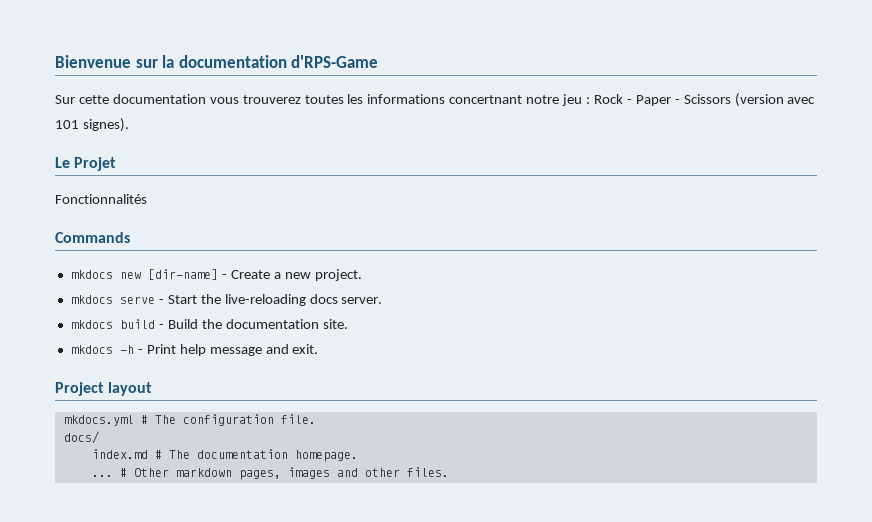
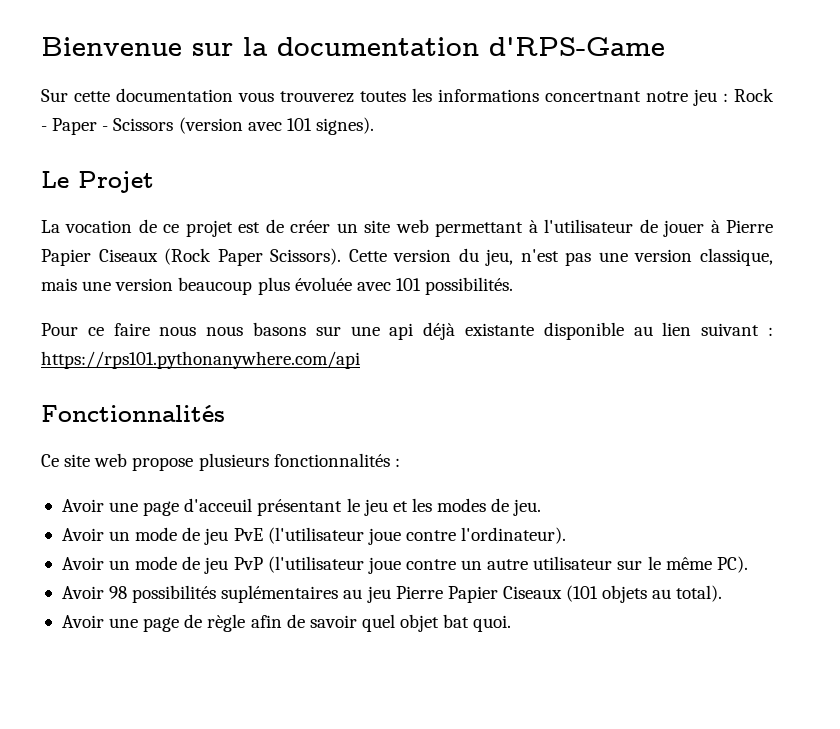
[55,194,147,204] [55,232,130,243] [70,269,362,281] [70,294,383,306] [70,319,348,329] [70,344,319,356] [55,382,153,396] [63,414,316,426] [63,431,99,444] [91,449,358,462] [91,467,449,480] Fonctionnalités // Commands // mkdocs new [dir-name] - Create a new project. // mkdocs serve - Start the live-reloading docs server. // mkdocs build - Build the documentation site. // mkdocs -h - Print help message and exit. // Project layout // mkdocs.yml # The configuration file. // docs/ // index.md # The documentation homepage. // ... # Other markdown pages, images and other files. -> [41,219,774,237] [41,248,774,266] [41,277,514,295] [41,322,773,340] [41,351,360,369] [41,405,225,422] [41,453,400,471] [61,498,542,516] [61,527,567,545] [61,556,748,574] [61,585,723,603] [61,614,512,632] La vocation de ce projet est de créer un site web permettant à l'utilisateur de jouer à Pierre Papier Ciseaux (Rock Paper Scissors). Cette version du jeu, n'est pas une version classique, mais une version beaucoup plus évoluée avec 101 possibilités. // Pour ce faire nous nous basons sur une api déjà existante disponible au lien suivant : https://rps101.pythonanywhere.com/api // Fonctionnalités // Ce site web propose plusieurs fonctionnalités : // Avoir une page d'acceuil présentant le jeu et les modes de jeu. // Avoir un mode de jeu PvE (l'utilisateur joue contre l'ordinateur). // Avoir un mode de jeu PvP (l'utilisateur joue contre un autre utilisateur sur le même PC). // Avoir 98 possibilités suplémentaires au jeu Pierre Papier Ciseaux (101 objets au total). // Avoir une page de règle afin de savoir quel objet bat quoi.

